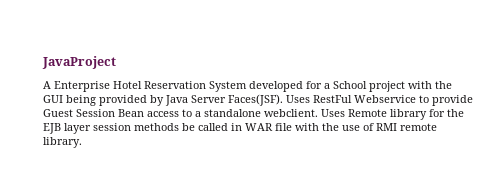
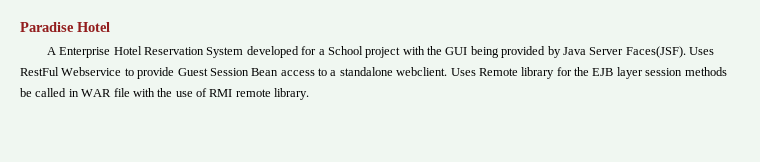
[42,56,116,69] JavaProject -> [20,22,110,32] Paradise Hotel

